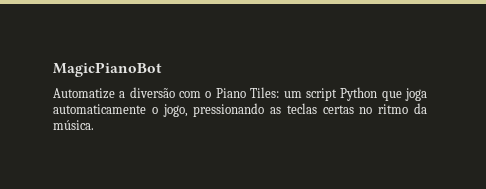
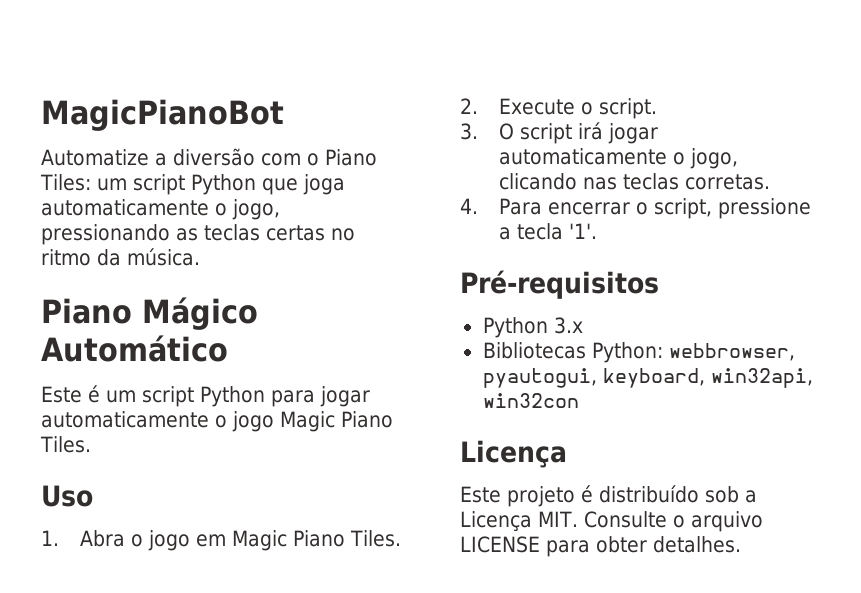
(94, 125) none -> [41,297,258,330] [41,335,228,362] [41,385,370,407] [41,411,393,432] [40,436,91,453] [41,485,93,507] [41,530,401,551] [460,98,657,119] [460,122,658,144] [498,148,738,169] [498,173,770,190] [460,198,811,219] [498,223,597,240] [460,270,659,299] [482,317,583,338] [482,342,795,363] [482,368,813,388] [482,393,579,408] [460,440,567,468] [460,485,757,507] [460,511,763,532] [460,536,741,557] // Piano Mágico Automático // Este é um script Python para jogar automaticamente o jogo Magic Piano Tiles. // Uso // 1. Abra o jogo em Magic Piano Tiles. // 2. Execute o script. // 3. O script irá jogar automaticamente o jogo, clicando nas teclas corretas. // 4. Para encerrar o script, pressione a tecla '1'. // Pré-requisitos // Python 3.x // Bibliotecas Python: webbrowser, pyautogui, keyboard, win32api, win32con // Licença // Este projeto é distribuído sob a Licença MIT. Consulte o arquivo LICENSE para obter detalhes.

